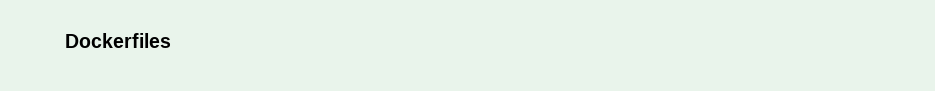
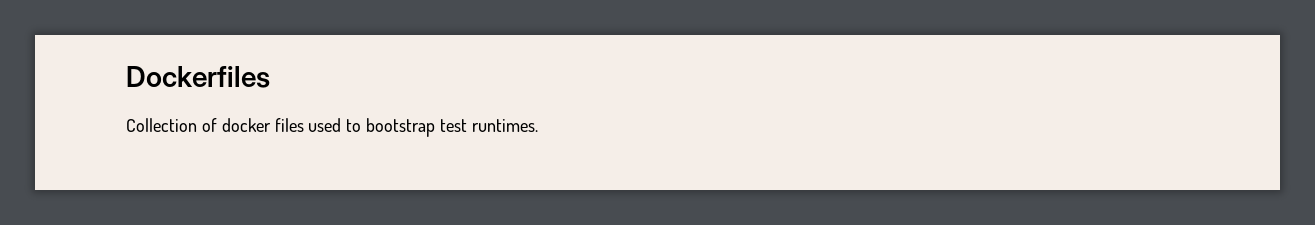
(171, 40) none -> [126,118,538,137] // Collection of docker files used to bootstrap test runtimes.

